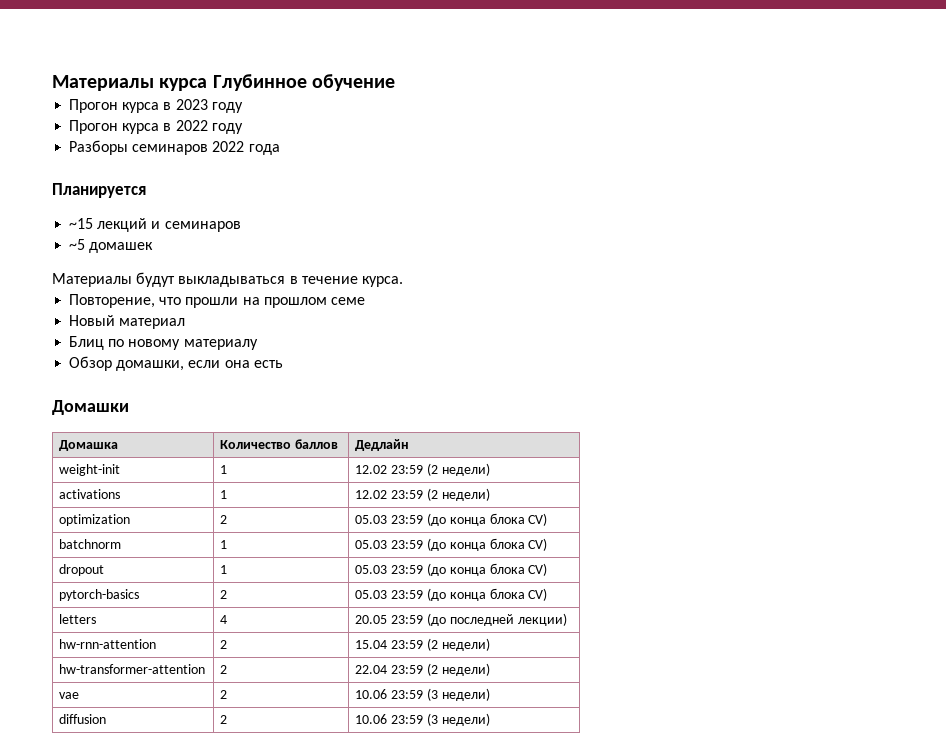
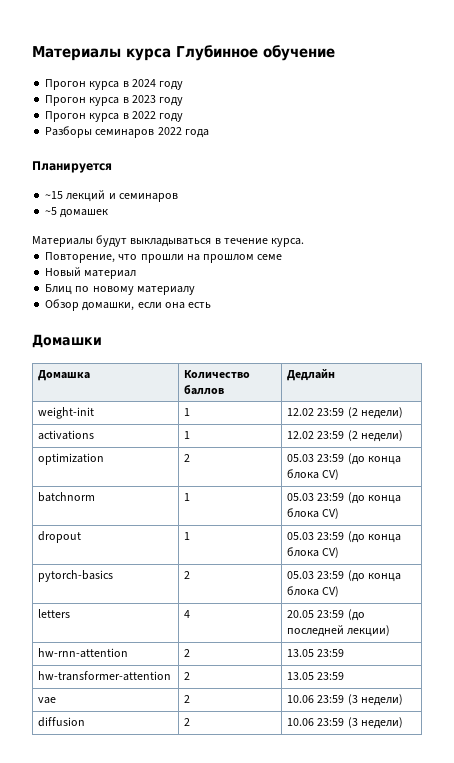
(395, 82) none -> [45,79,184,90] // Прогон курса в 2024 году
[355,638,490,651] 15.04 23:59 (2 недели) -> [287,649,345,657] 13.05 23:59
[355,663,490,676] 22.04 23:59 (2 недели) -> [287,672,345,680] 13.05 23:59

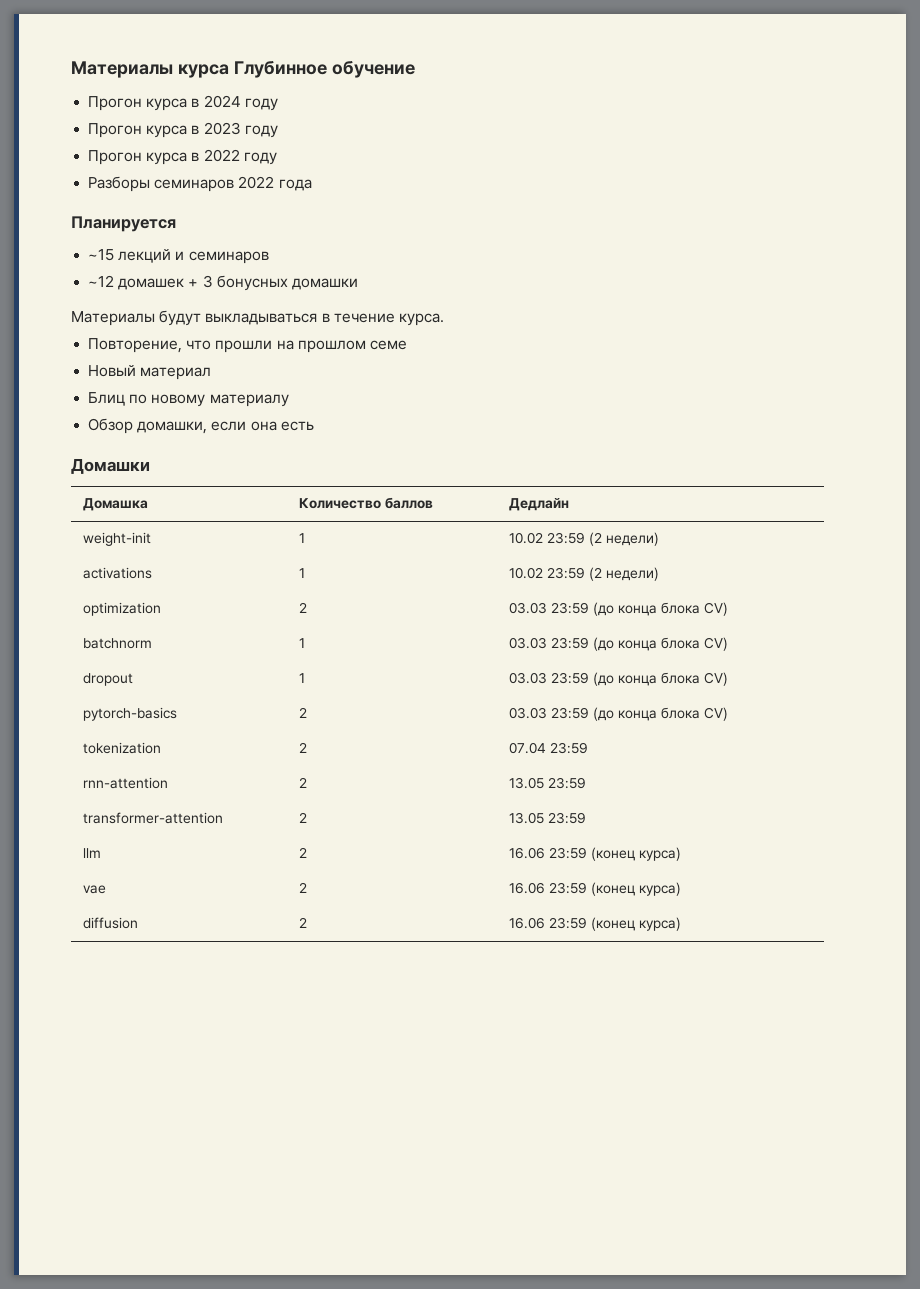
[45,207,58,215] ~5 -> [88,275,115,287] ~12
(109, 213) none -> [188,275,358,291] + 3 бонусных домашки
[287,408,315,416] 12.02 -> [509,532,544,544] 10.02
[287,431,315,439] 12.02 -> [509,567,544,579] 10.02
[287,454,315,462] 05.03 -> [509,602,548,614] 03.03
[287,493,315,501] 05.03 -> [509,637,548,649] 03.03
[287,532,315,540] 05.03 -> [509,672,548,684] 03.03
[287,570,401,582] [287,586,340,597] [38,609,71,618] [184,610,191,618] [287,609,365,621] [287,625,391,637] [38,648,129,658] [184,649,191,657] [287,649,345,657] [38,671,172,681] [184,672,191,680] [287,672,345,680] [38,697,57,704] [184,695,191,703] [287,694,403,706] [38,717,86,727] [184,718,191,726] [287,717,403,729] 05.03 23:59 (до конца блока CV) // letters | 4 | 20.05 23:59 (до последней лекции) // hw-rnn-attention | 2 | 13.05 23:59 // hw-transformer-attention | 2 | 13.05 23:59 // vae | 2 | 10.06 23:59 (3 недели) // diffusion | 2 | 10.06 23:59 (3 недели) -> [509,707,729,721] [83,742,162,754] [299,742,308,753] [509,742,589,754] [83,777,169,789] [299,777,308,788] [509,777,587,789] [83,812,224,824] [299,812,308,823] [509,812,587,824] [83,848,102,858] [299,847,308,858] [509,847,682,861] [83,885,107,894] [299,882,308,893] [509,882,682,896] [83,917,139,929] [299,917,308,928] [509,917,682,931] 03.03 23:59 (до конца блока CV) // tokenization | 2 | 07.04 23:59 // rnn-attention | 2 | 13.05 23:59 // transformer-attention | 2 | 13.05 23:59 // llm | 2 | 16.06 23:59 (конец курса) // vae | 2 | 16.06 23:59 (конец курса) // diffusion | 2 | 16.06 23:59 (конец курса)

